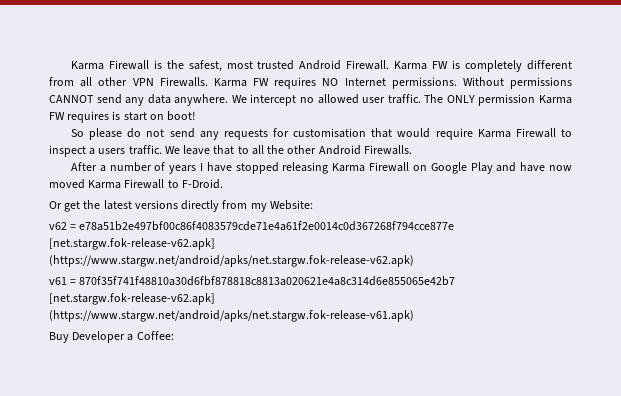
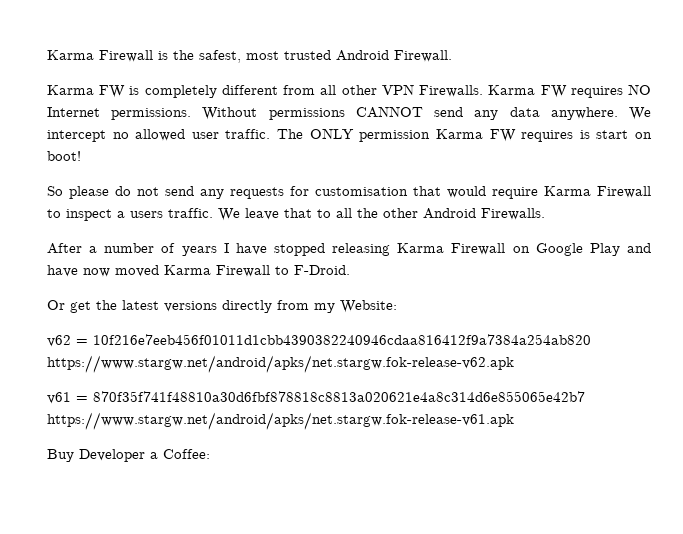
(390, 65) none -> (452, 56) //
[79,221,455,231] [49,238,215,250] [49,255,414,267] e78a51b2e497bf00c86f4083579cde71e4a61f2e0014c0d367268f794cce877e [net.stargw.fok-release-v62.apk] (https://www.stargw.net/android/apks/net.stargw.fok-release-v62.apk) -> [93,334,591,345] [47,355,514,373] 10f216e7eeb456f01011d1cbb4390382240946cdaa816412f9a7384a254ab820 https://www.stargw.net/android/apks/net.stargw.fok-release-v62.apk
[49,293,215,305] [49,310,414,322] [net.stargw.fok-release-v62.apk] (https://www.stargw.net/android/apks/net.stargw.fok-release-v61.apk) -> [47,412,514,430] https://www.stargw.net/android/apks/net.stargw.fok-release-v61.apk

